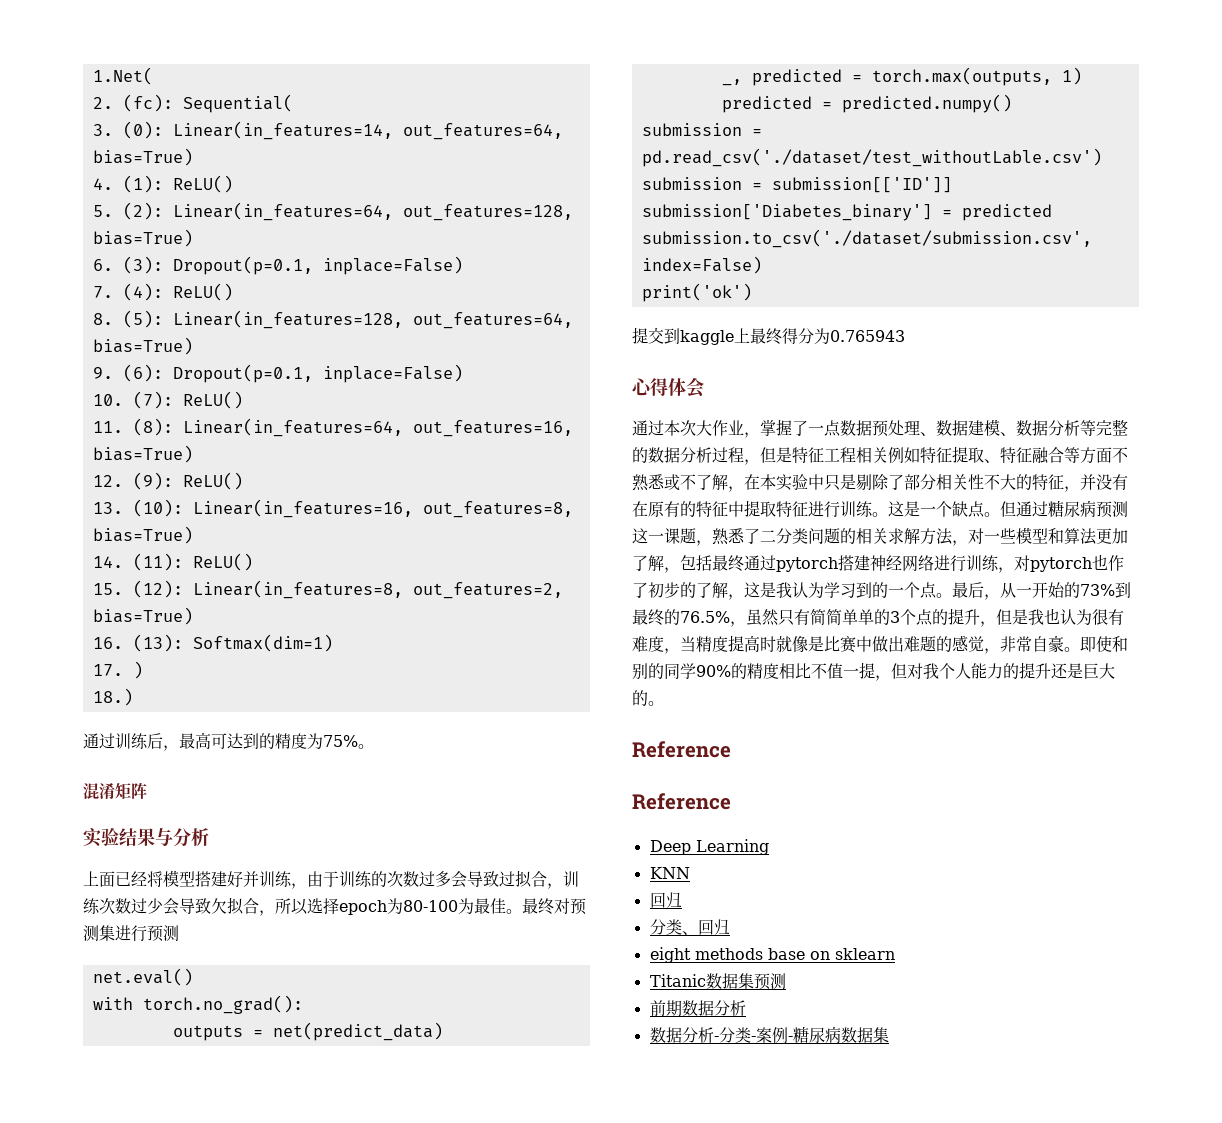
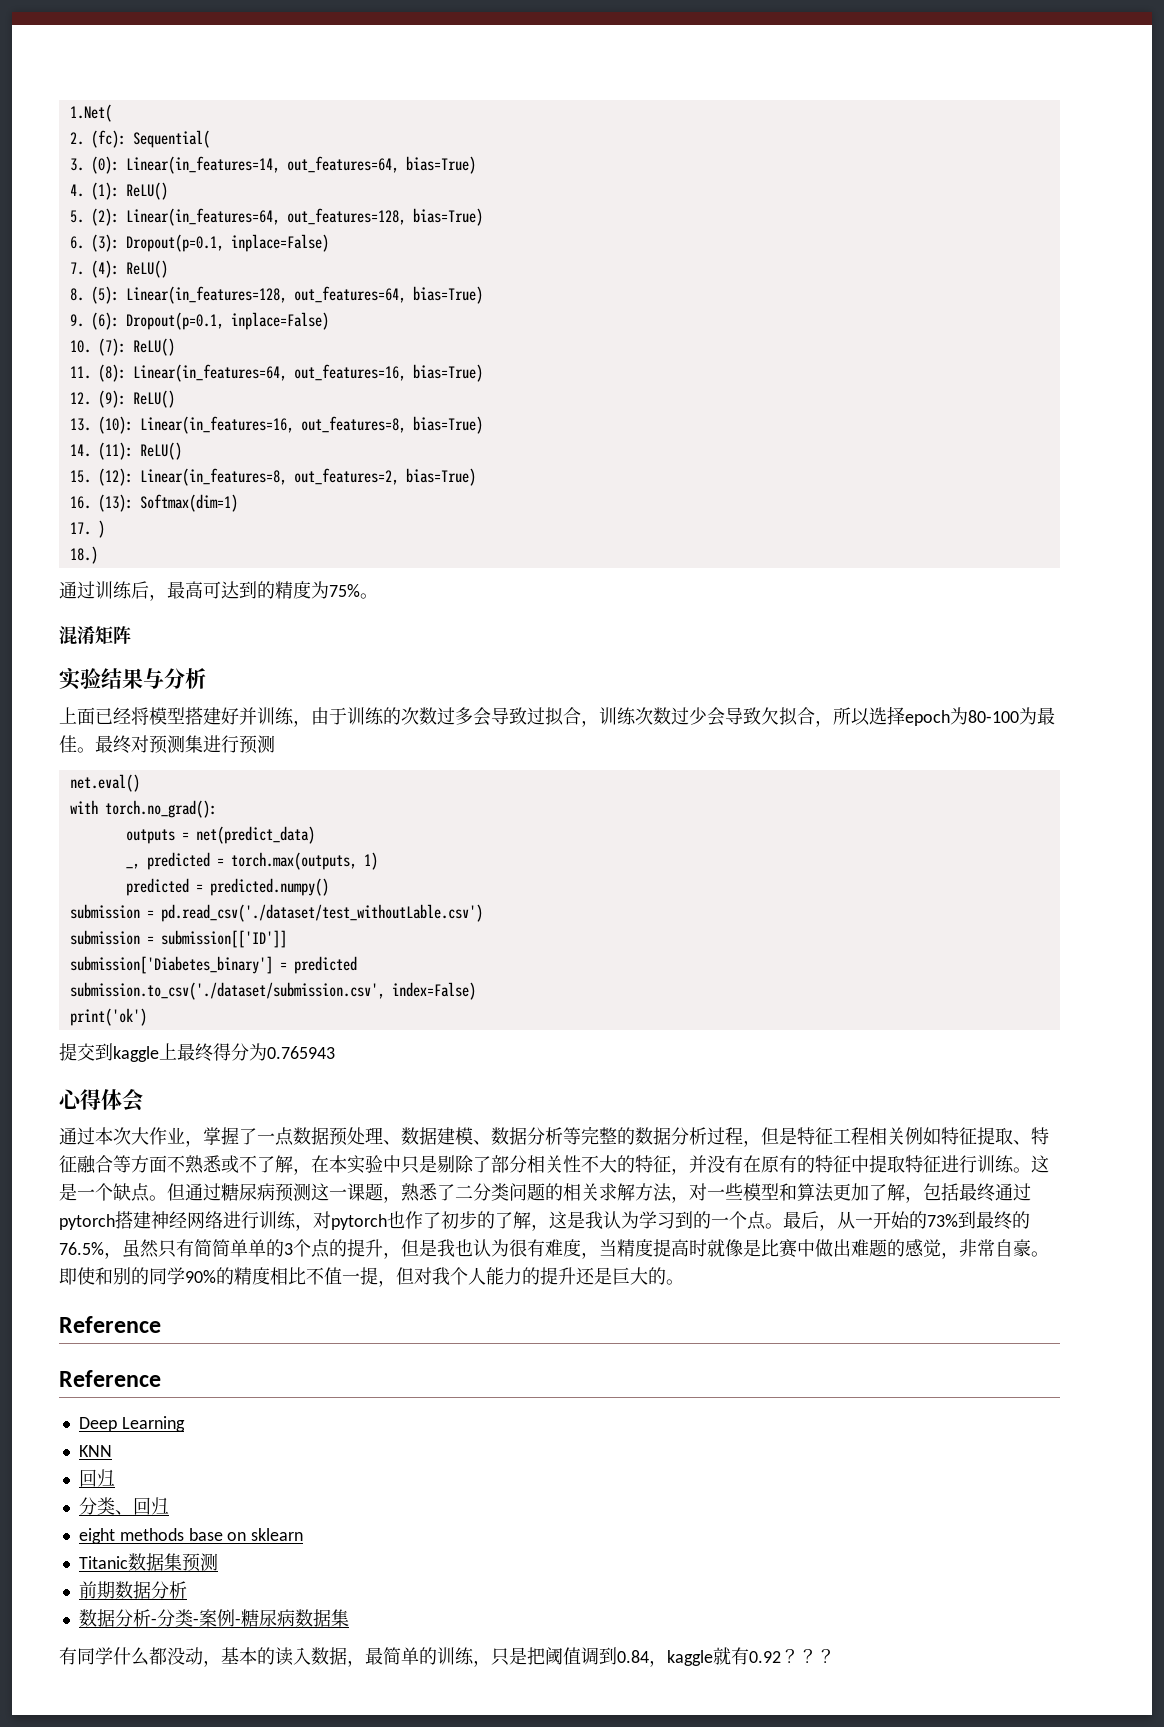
(889, 1035) none -> [59,1647,835,1667] // 有同学什么都没动，基本的读入数据，最简单的训练，只是把阈值调到0.84，kaggle就有0.92？？？

